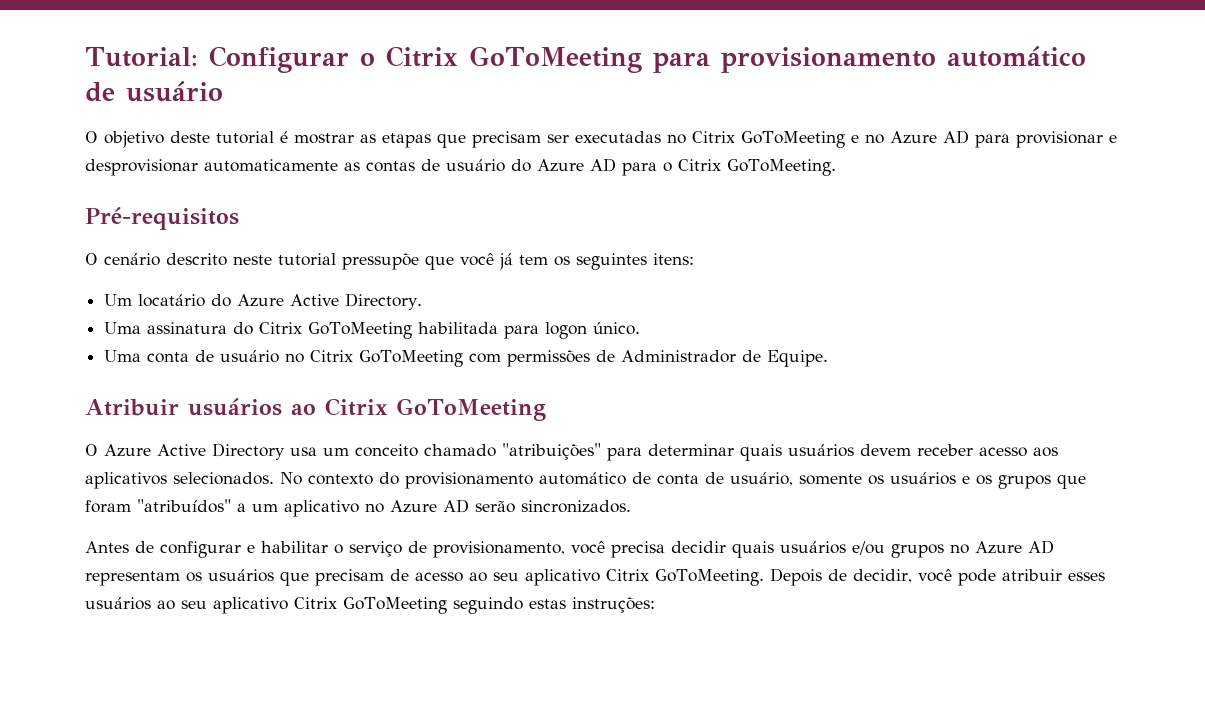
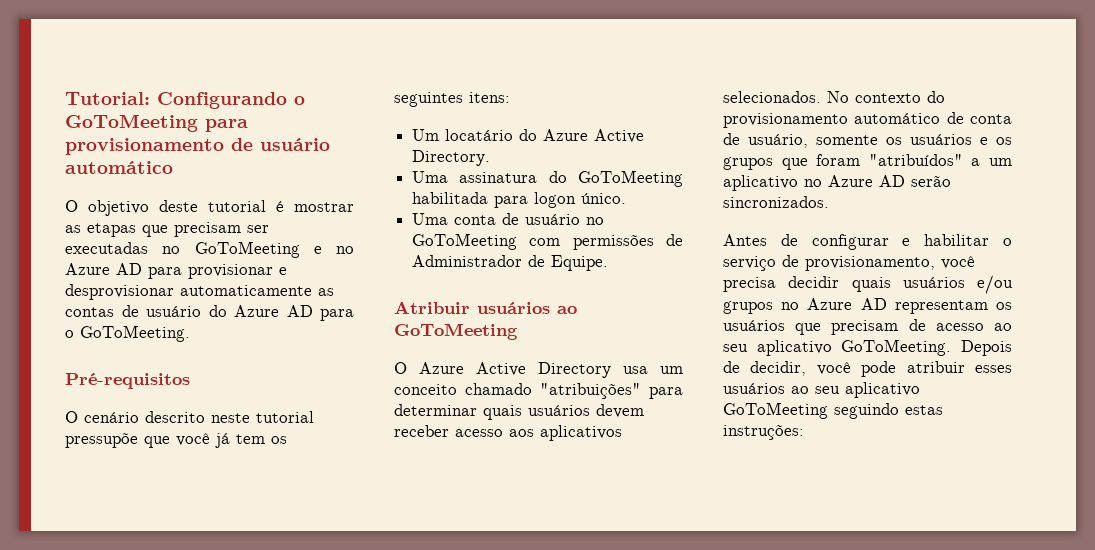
[208,46,458,73] Configurar o Citrix -> [157,92,305,109] Configurando o
[946,46,1086,67] [85,81,223,102] automático de usuário -> [231,138,330,151] [65,161,173,174] de usuário automático
[692,131,735,143] Citrix -> (181, 250) none
[678,159,721,171] Citrix -> (74, 334) none
[259,322,303,334] Citrix -> (567, 177) none
[310,350,354,362] Citrix -> (605, 221) none
[325,398,388,416] Citrix -> (577, 310) none
[606,569,649,581] Citrix -> (832, 348) none
[294,597,337,609] Citrix -> (920, 390) none

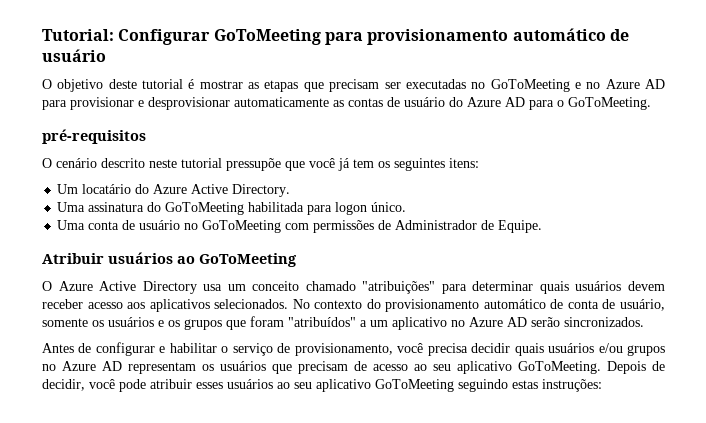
[157,92,305,109] Configurando o -> [118,29,211,45] Configurar
[231,138,330,151] [65,161,173,174] de usuário automático -> [512,28,629,41] [42,49,106,62] automático de usuário
[65,373,190,389] Pré-requisitos -> [42,129,146,144] pré-requisitos

